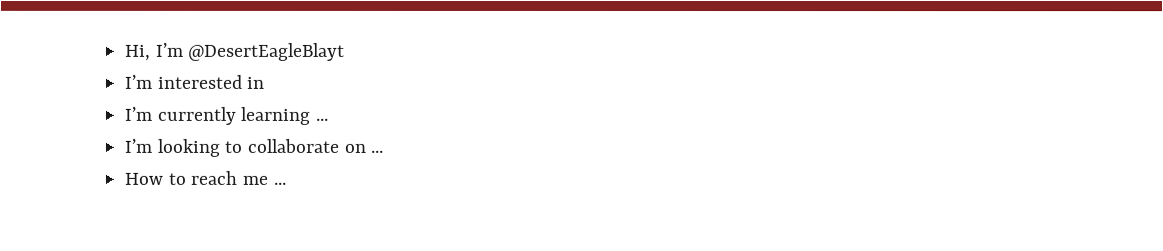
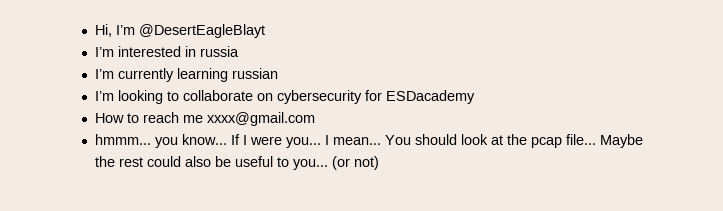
(266, 82) none -> [199,46,239,57] russia
[316,117,330,121] ... -> [231,68,278,79] russian
[370,149,384,153] ... -> [276,90,475,104] cybersecurity for ESDacademy
[272,181,286,185] ... -> [206,112,315,126] [94,134,643,148] [94,156,379,170] xxxx@gmail.com // hmmm... you know... If I were you... I mean... You should look at the pcap file... Maybe the rest could also be useful to you... (or not)

